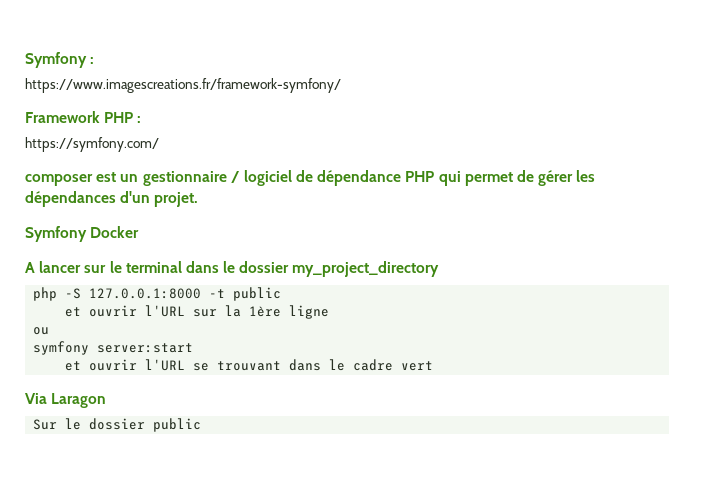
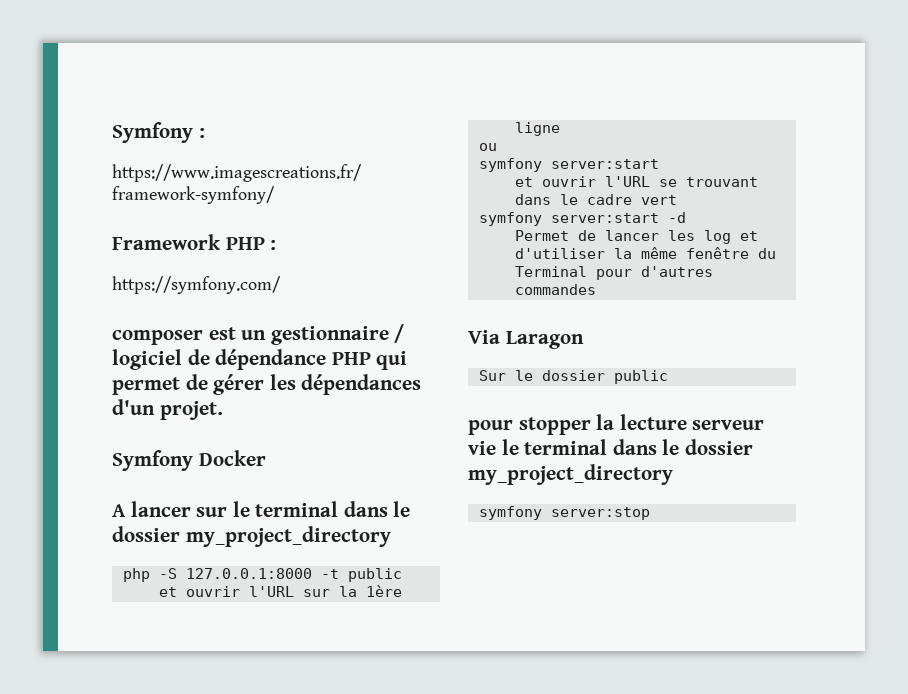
(434, 366) none -> [478,212,686,226] [514,230,758,244] [514,247,776,259] [514,266,713,280] [514,284,596,295] // symfony server:start -d // Permet de lancer les log et d'utiliser la même fenêtre du Terminal pour d'autres commandes
(202, 425) none -> [468,414,765,435] [468,439,753,455] [468,464,673,485] [478,506,650,520] // pour stopper la lecture serveur vie le terminal dans le dossier my_project_directory // symfony server:stop

